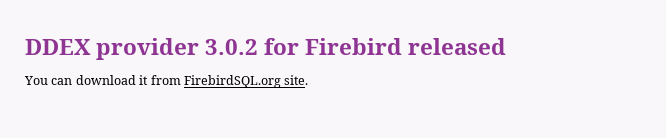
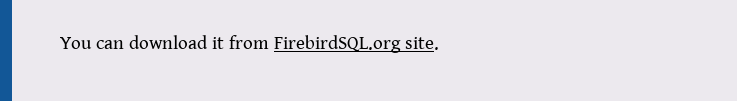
[25,38,507,60] DDEX provider 3.0.2 for Firebird released // -> (60, 43) none

